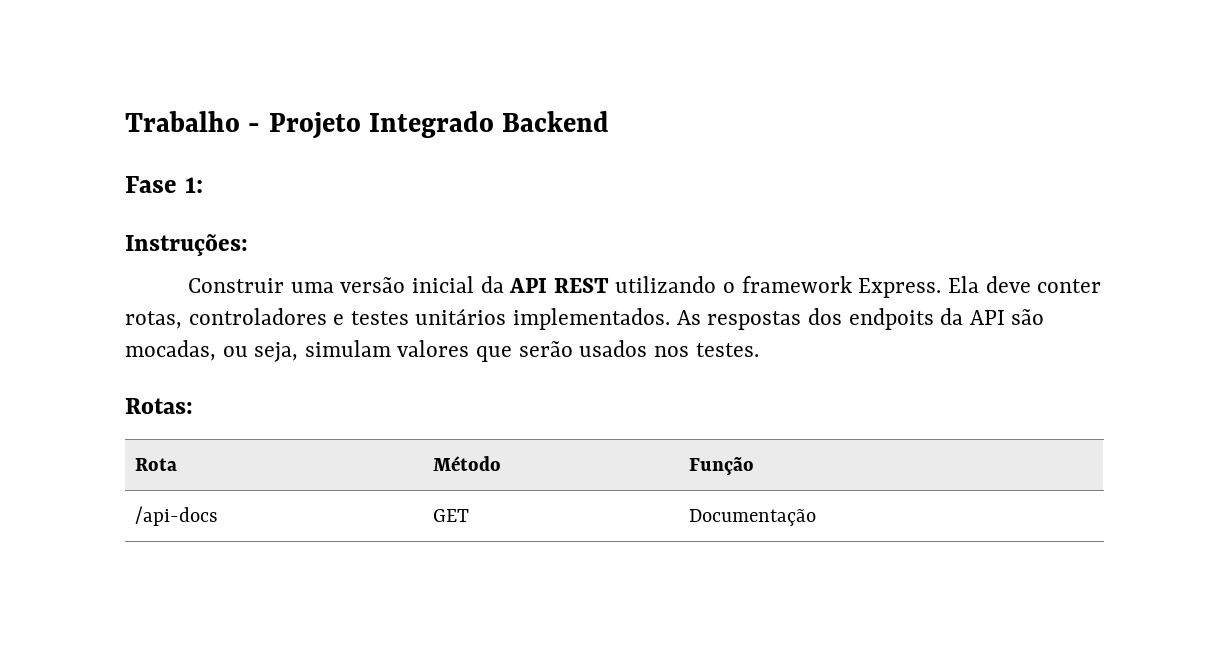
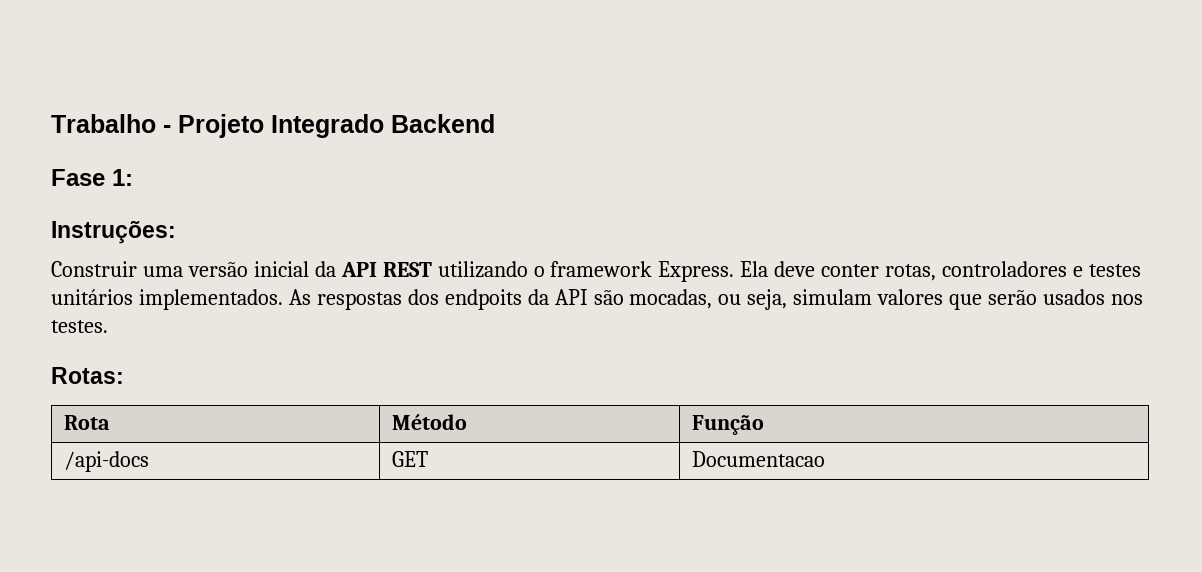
[689,509,817,526] Documentação -> [692,451,826,467] Documentacao

